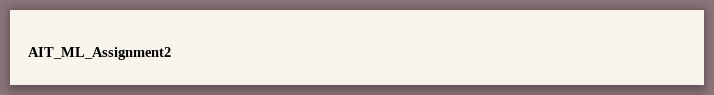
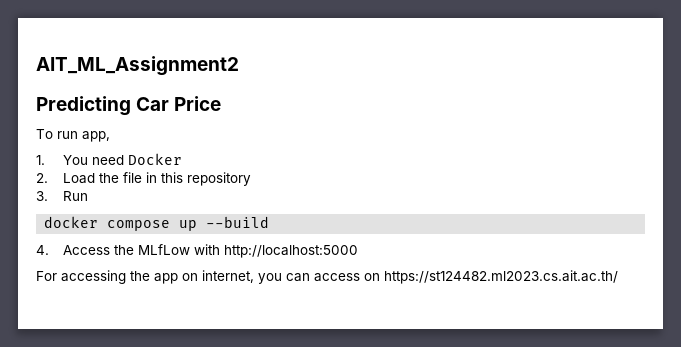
(171, 53) none -> [36,96,222,116] [36,129,110,142] [36,153,182,165] [36,172,251,186] [36,191,88,201] [44,216,270,231] [36,244,358,258] [36,270,618,284] // Predicting Car Price // To run app, // 1. You need Docker // 2. Load the file in this repository // 3. Run // docker compose up --build // 4. Access the MLfLow with http://localhost:5000 // For accessing the app on internet, you can access on https://st124482.ml2023.cs.ait.ac.th/

